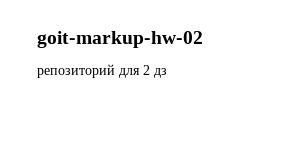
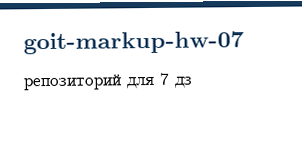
[37,31,203,48] goit-markup-hw-02 -> [23,31,244,55] goit-markup-hw-07
[143,65,150,75] 2 -> [159,72,170,85] 7

